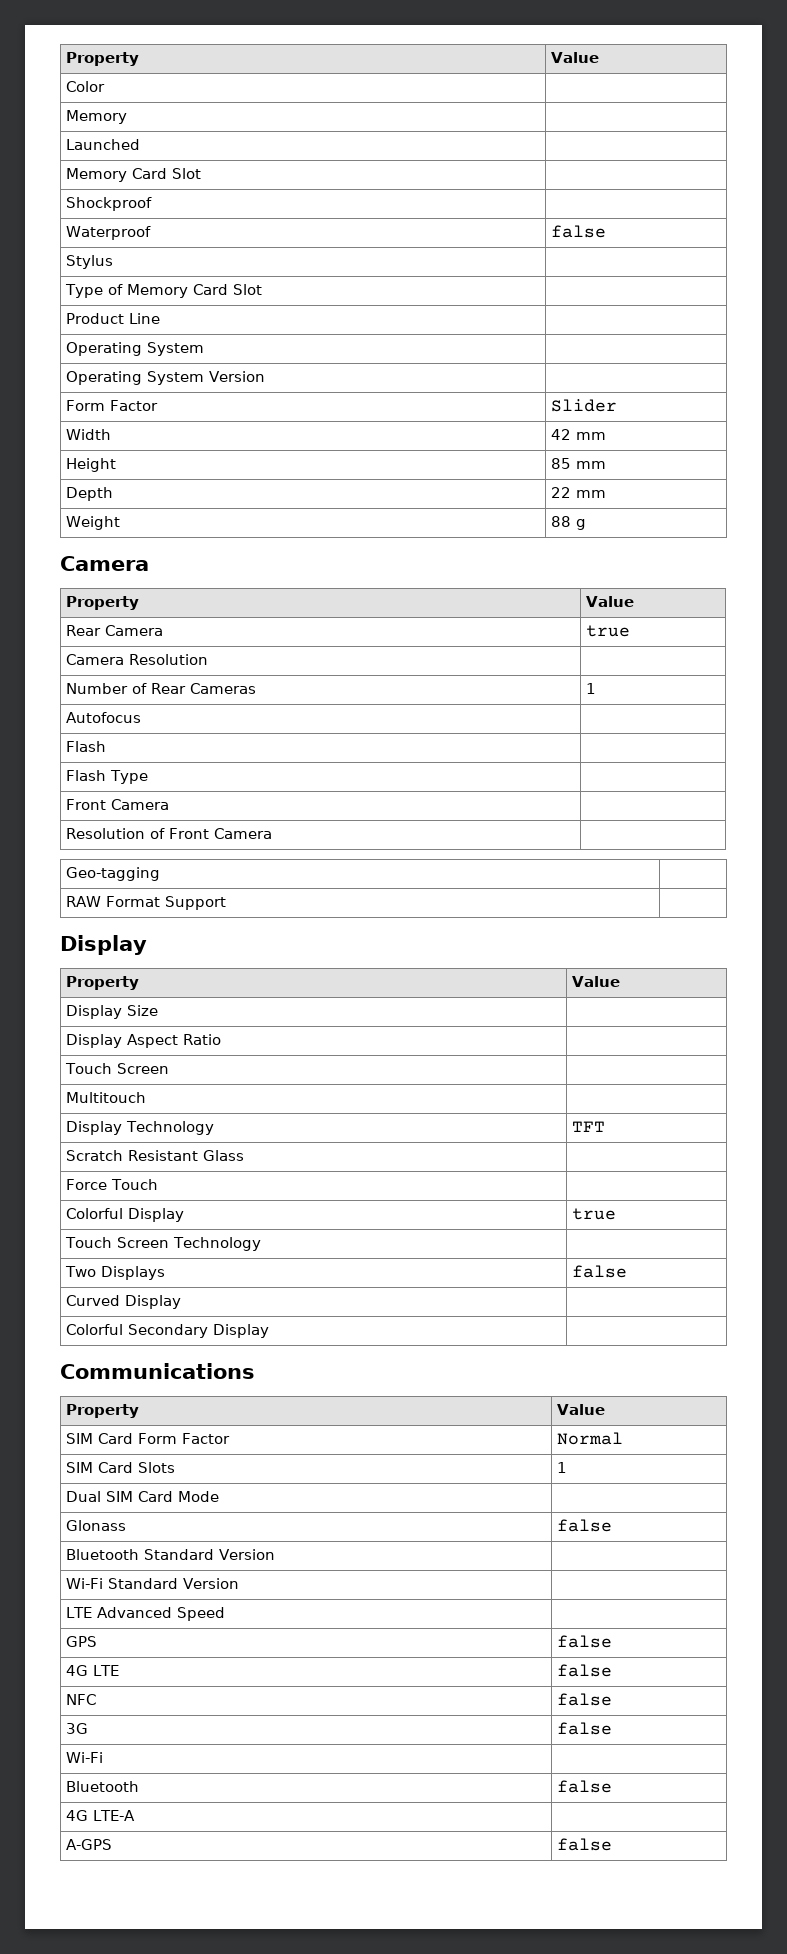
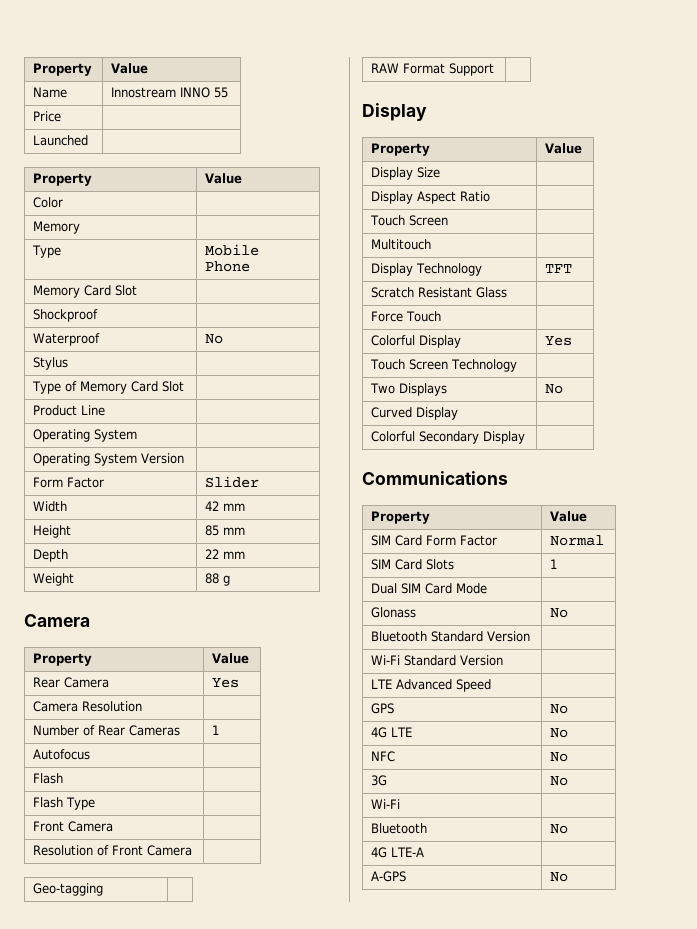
[66,52,140,66] [551,52,600,63] Property | Value -> [33,63,93,76] [111,63,149,74] [33,87,68,98] [111,87,229,98] [33,111,62,122] [33,135,89,146] [33,173,93,186] [205,173,243,184] Property | Value // Name | Innostream INNO 55 // Price | // Launched | // Property | Value
[66,139,141,150] Launched | -> [32,245,62,258] [205,244,260,256] [205,261,251,272] Type | Mobile Phone
[551,225,607,238] false -> [205,334,224,344] No
[586,625,631,637] true -> [212,678,240,688] Yes
[572,1208,617,1220] true -> [545,336,573,346] Yes
[572,1265,628,1278] false -> [545,384,564,394] No
[557,1519,613,1532] false -> [550,608,569,618] No
[557,1635,613,1648] false -> [550,704,569,714] No
[557,1664,613,1677] false -> [550,728,569,738] No
[557,1693,613,1706] false -> [550,752,569,762] No
[557,1722,613,1735] false -> [550,776,569,786] No
[557,1780,613,1793] false -> [550,824,569,834] No
[557,1838,613,1851] false -> [550,872,569,882] No

